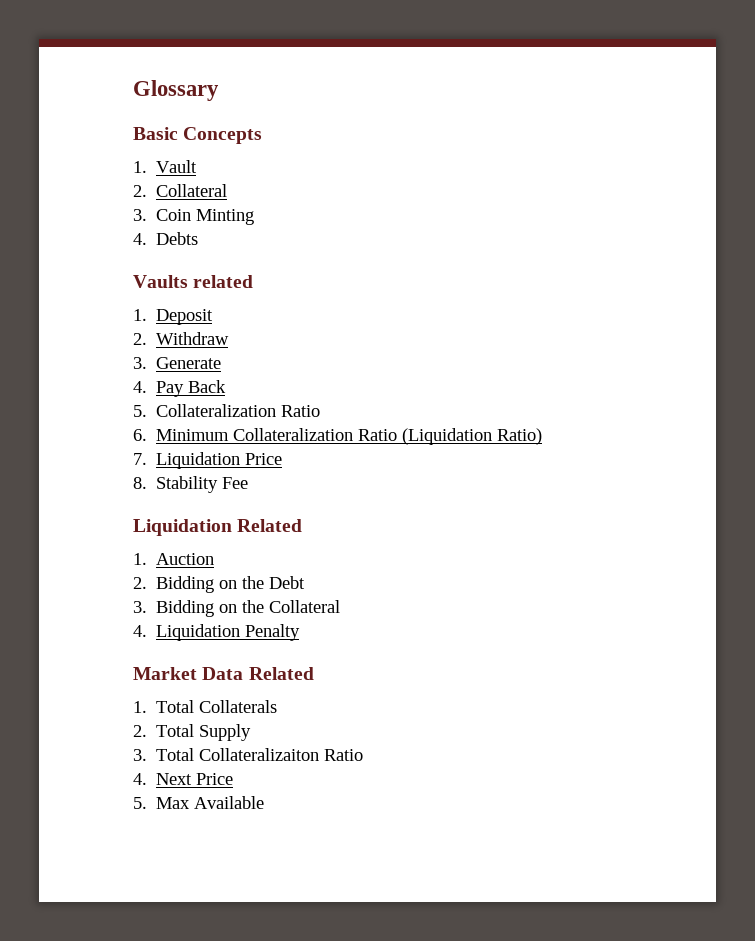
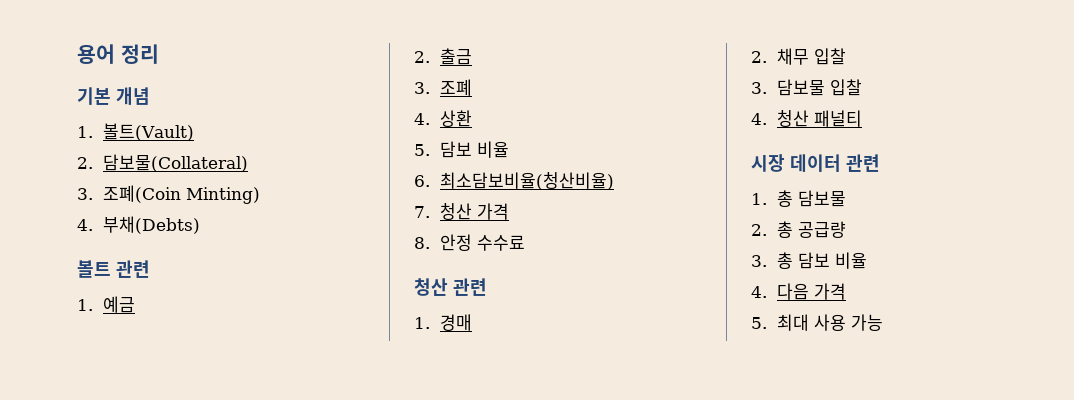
[133,80,219,101] [133,127,263,144] [133,160,198,173] [133,184,228,197] [133,209,255,225] [133,232,199,245] [133,275,254,288] [133,309,214,325] [133,332,230,345] [133,357,222,369] [133,380,227,397] [133,404,321,417] Glossary // Basic Concepts // 1. Vault // 2. Collateral // 3. Coin Minting // 4. Debts // Vaults related // 1. Deposit // 2. Withdraw // 3. Generate // 4. Pay Back // 5. Collateralization Ratio -> [77,44,159,64] [77,87,150,105] [77,123,194,141] [77,154,248,172] [77,185,260,204] [77,216,200,234] [77,260,150,278] [77,296,135,313] [414,48,472,65] [414,79,472,96] [414,110,472,127] [414,141,509,158] 용어 정리 // 기본 개념 // 1. 볼트(Vault) // 2. 담보물(Collateral) // 3. 조폐(Coin Minting) // 4. 부채(Debts) // 볼트 관련 // 1. 예금 // 2. 출금 // 3. 조폐 // 4. 상환 // 5. 담보 비율
[156,428,543,445] Minimum Collateralization Ratio (Liquidation Ratio) -> [439,172,614,190] 최소담보비율(청산비율)
[156,452,283,469] Liquidation Price -> [439,203,509,220] 청산 가격
[156,476,249,493] [133,519,303,536] [133,553,215,565] [133,576,306,593] [133,600,341,617] [133,624,301,641] [133,667,314,680] [133,700,278,713] [133,724,252,741] [133,748,364,761] [133,773,234,785] [133,796,265,809] Stability Fee // Liquidation Related // 1. Auction // 2. Bidding on the Debt // 3. Bidding on the Collateral // 4. Liquidation Penalty // Market Data Related // 1. Total Collaterals // 2. Total Supply // 3. Total Collateralizaiton Ratio // 4. Next Price // 5. Max Available -> [439,234,525,251] [414,278,487,296] [414,314,472,331] [751,48,846,65] [751,79,862,96] [751,110,862,127] [751,154,880,172] [751,190,846,207] [751,221,846,238] [751,252,867,269] [751,283,846,300] [751,314,883,331] 안정 수수료 // 청산 관련 // 1. 경매 // 2. 채무 입찰 // 3. 담보물 입찰 // 4. 청산 패널티 // 시장 데이터 관련 // 1. 총 담보물 // 2. 총 공급량 // 3. 총 담보 비율 // 4. 다음 가격 // 5. 최대 사용 가능

